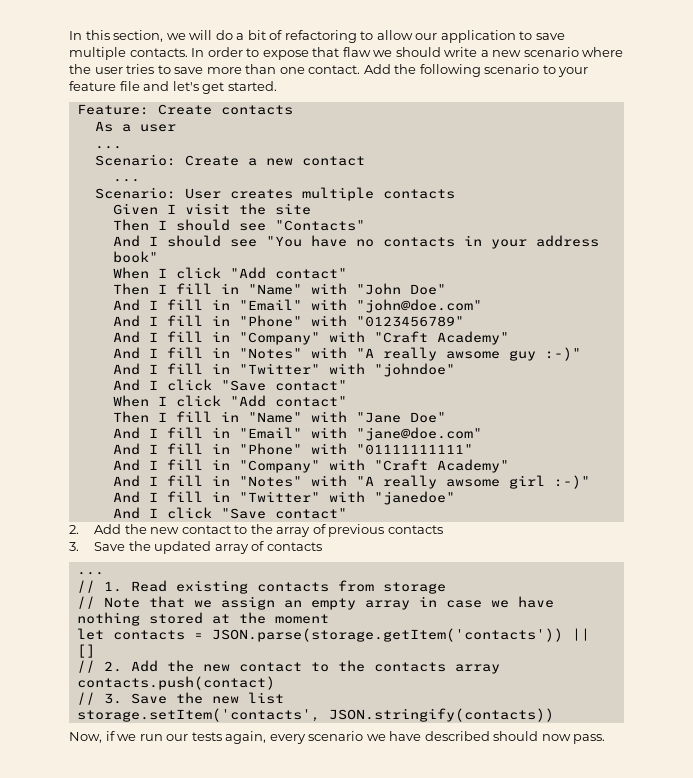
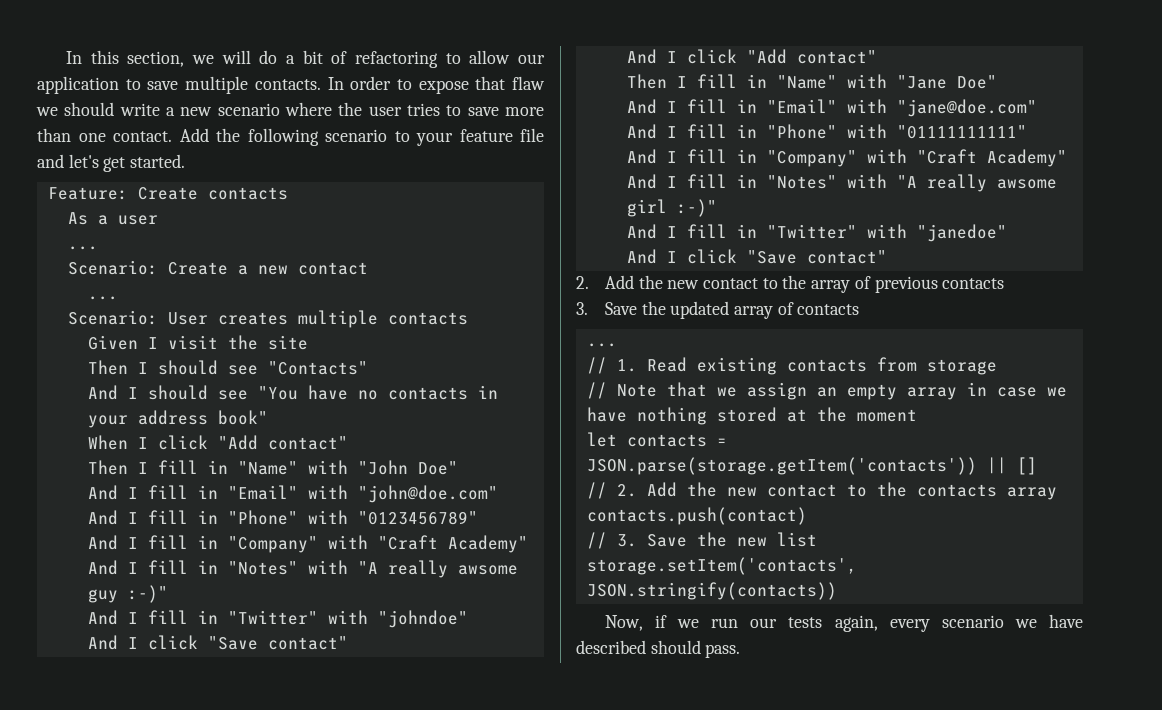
[112,395,149,407] When -> [626,49,657,64] And
[541,734,571,741] now -> (701, 647) none

